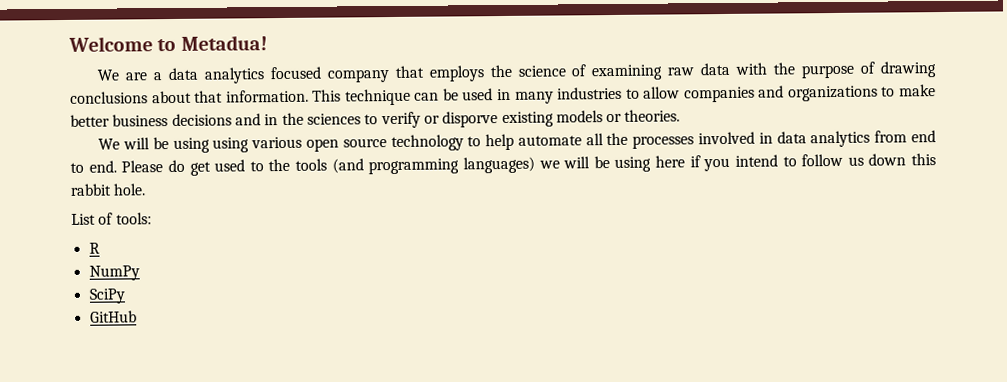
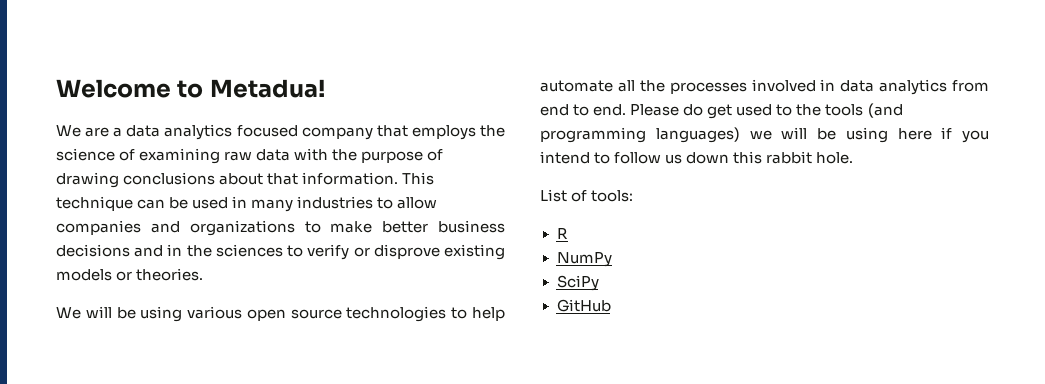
[442,111,499,128] disporve -> [373,244,440,259] disprove
[212,137,250,153] using -> (183, 314) none
[390,134,464,152] technology -> [346,306,447,322] technologies

